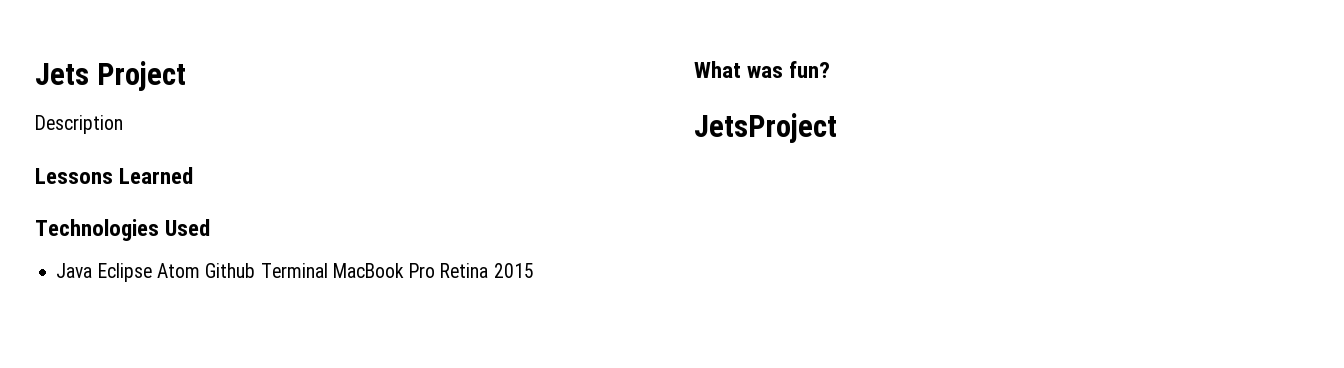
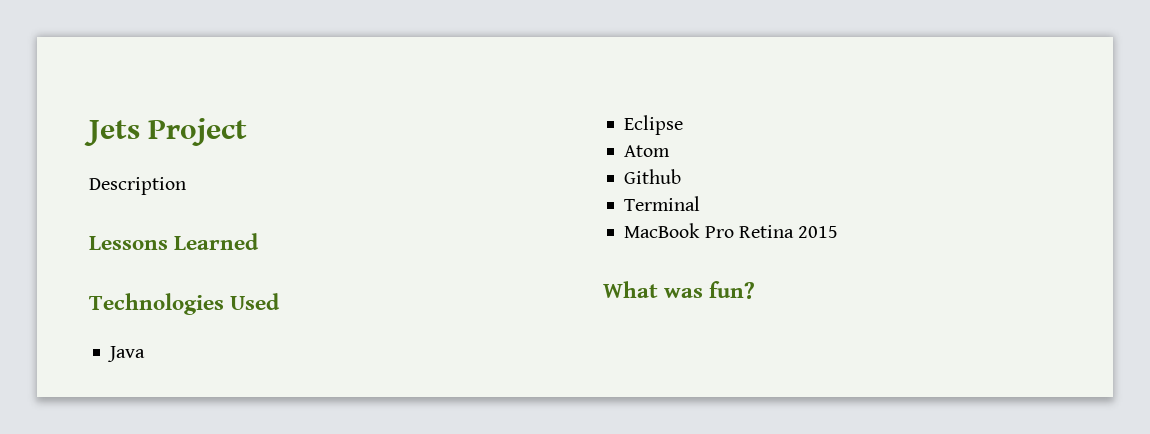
(93, 270) none -> (146, 354) //
(152, 272) none -> (684, 125) //
(200, 270) none -> (671, 151) //
(256, 270) none -> (682, 176) //
(328, 270) none -> (701, 203) //
[694,113,837,143] // JetsProject -> (756, 290) none

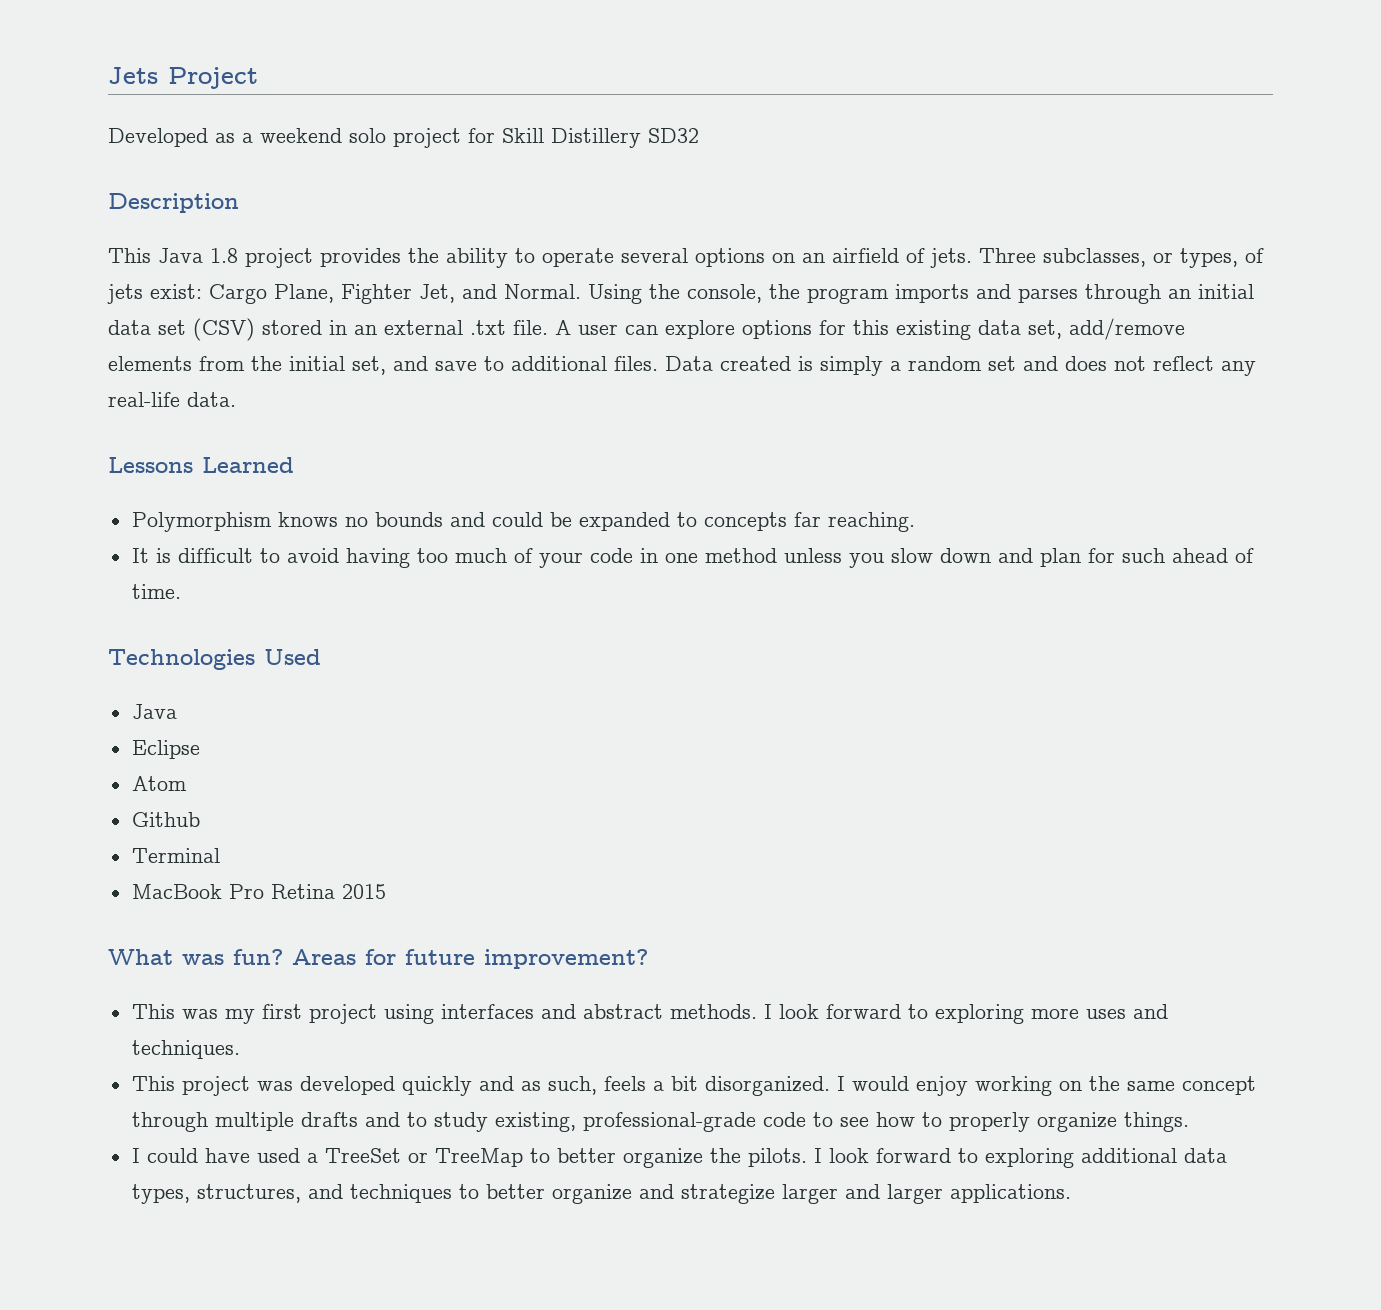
[89,177,186,195] [89,233,260,250] Description // Lessons Learned -> [108,128,699,148] [108,193,239,213] [108,248,1264,268] [107,284,1254,304] [108,318,1185,341] [108,356,1256,376] [108,392,236,407] [108,457,294,473] [131,512,915,532] [131,548,1254,568] [131,584,181,599] Developed as a weekend solo project for Skill Distillery SD32 // Description // This Java 1.8 project provides the ability to operate several options on an airfield of jets. Three subclasses, or types, of jets exist: Cargo Plane, Fighter Jet, and Normal. Using the console, the program imports and parses through an initial data set (CSV) stored in an external .txt file. A user can explore options for this existing data set, add/remove elements from the initial set, and save to additional files. Data created is simply a random set and does not reflect any real-life data. // Lessons Learned // Polymorphism knows no bounds and could be expanded to concepts far reaching. // It is difficult to avoid having too much of your code in one method unless you slow down and plan for such ahead of time.
(756, 290) none -> [292,949,648,969] [131,1004,1168,1024] [131,1040,240,1059] [131,1076,1256,1096] [131,1112,1189,1132] [131,1148,1227,1168] [131,1184,1071,1204] Areas for future improvement? // This was my first project using interfaces and abstract methods. I look forward to exploring more uses and techniques. // This project was developed quickly and as such, feels a bit disorganized. I would enjoy working on the same concept through multiple drafts and to study existing, professional-grade code to see how to properly organize things. // I could have used a TreeSet or TreeMap to better organize the pilots. I look forward to exploring additional data types, structures, and techniques to better organize and strategize larger and larger applications.

